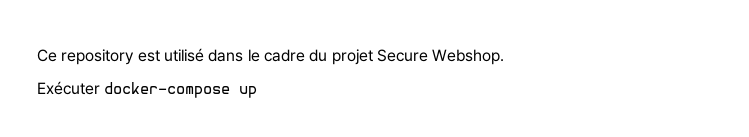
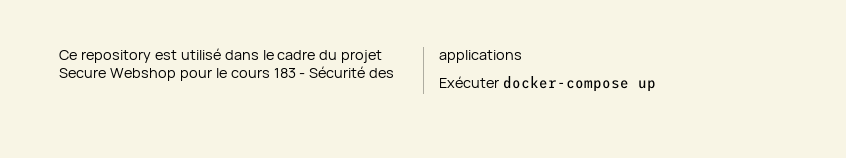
[432,49,505,65] Webshop. -> [109,66,395,81] [439,50,522,63] Webshop pour le cours 183 - Sécurité des applications

